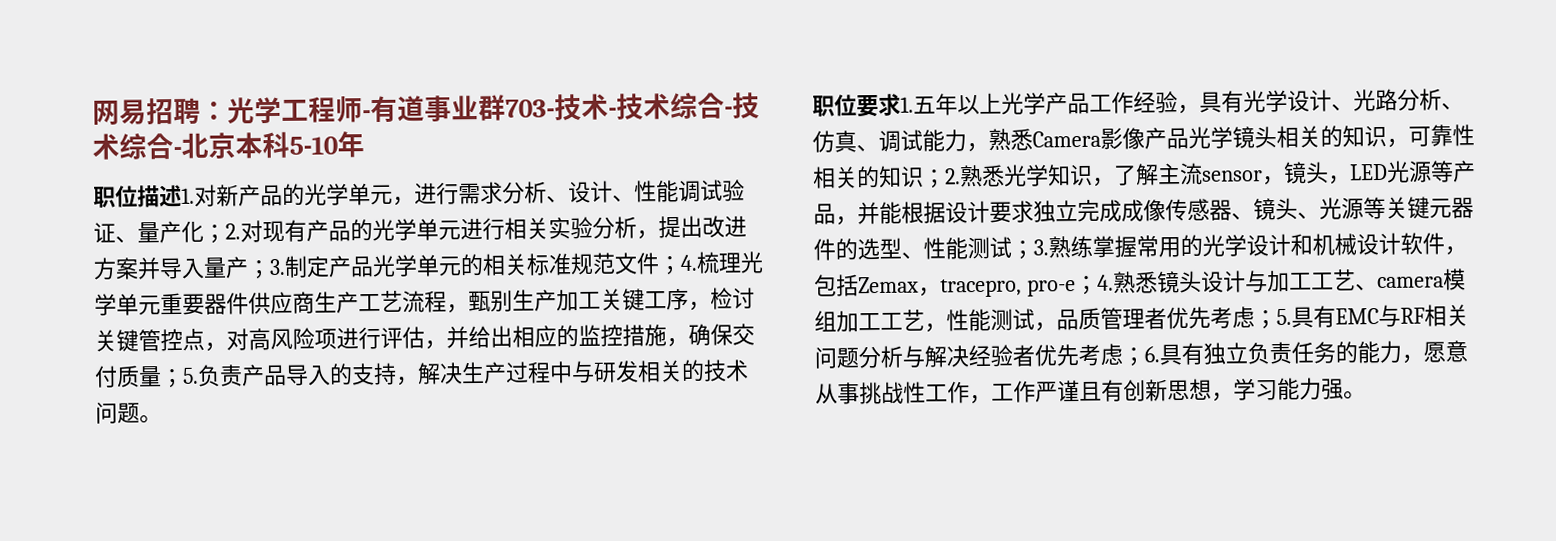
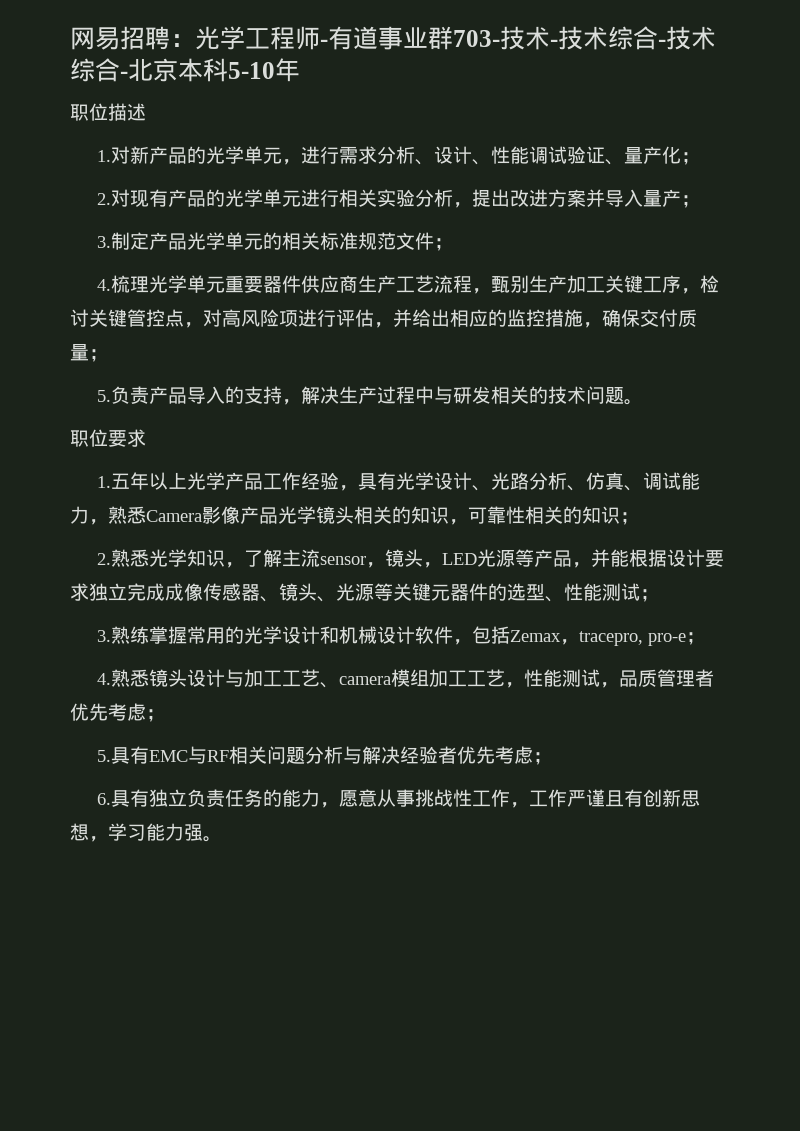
(182, 196) none -> (146, 112) //
(226, 234) none -> (700, 158) //
(271, 270) none -> (700, 201) //
(682, 265) none -> (453, 244) //
(184, 378) none -> (108, 355) //
(901, 104) none -> (146, 438) //
(946, 179) none -> (639, 518) //
(1034, 250) none -> (659, 595) //
(1098, 285) none -> (705, 638) //
(1277, 320) none -> (165, 715) //
(1145, 357) none -> (552, 758) //

